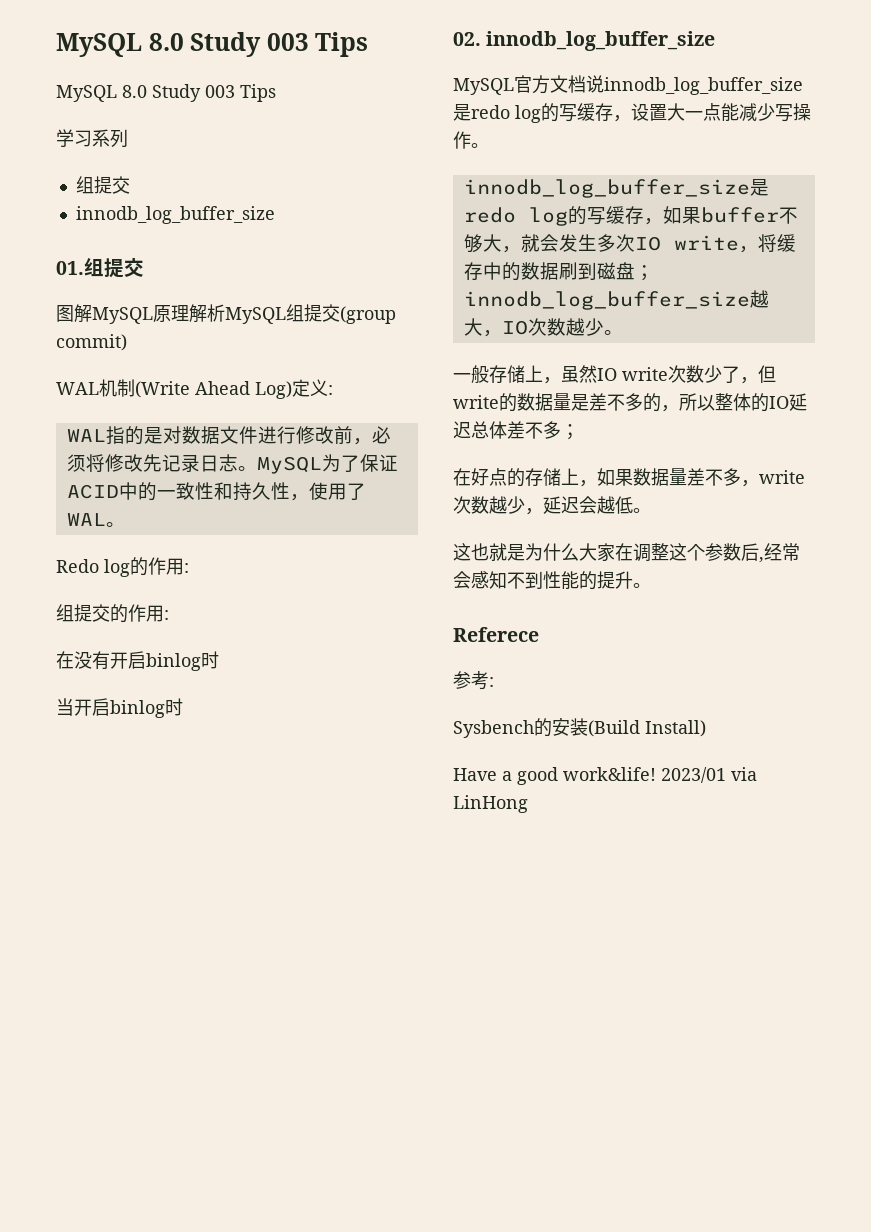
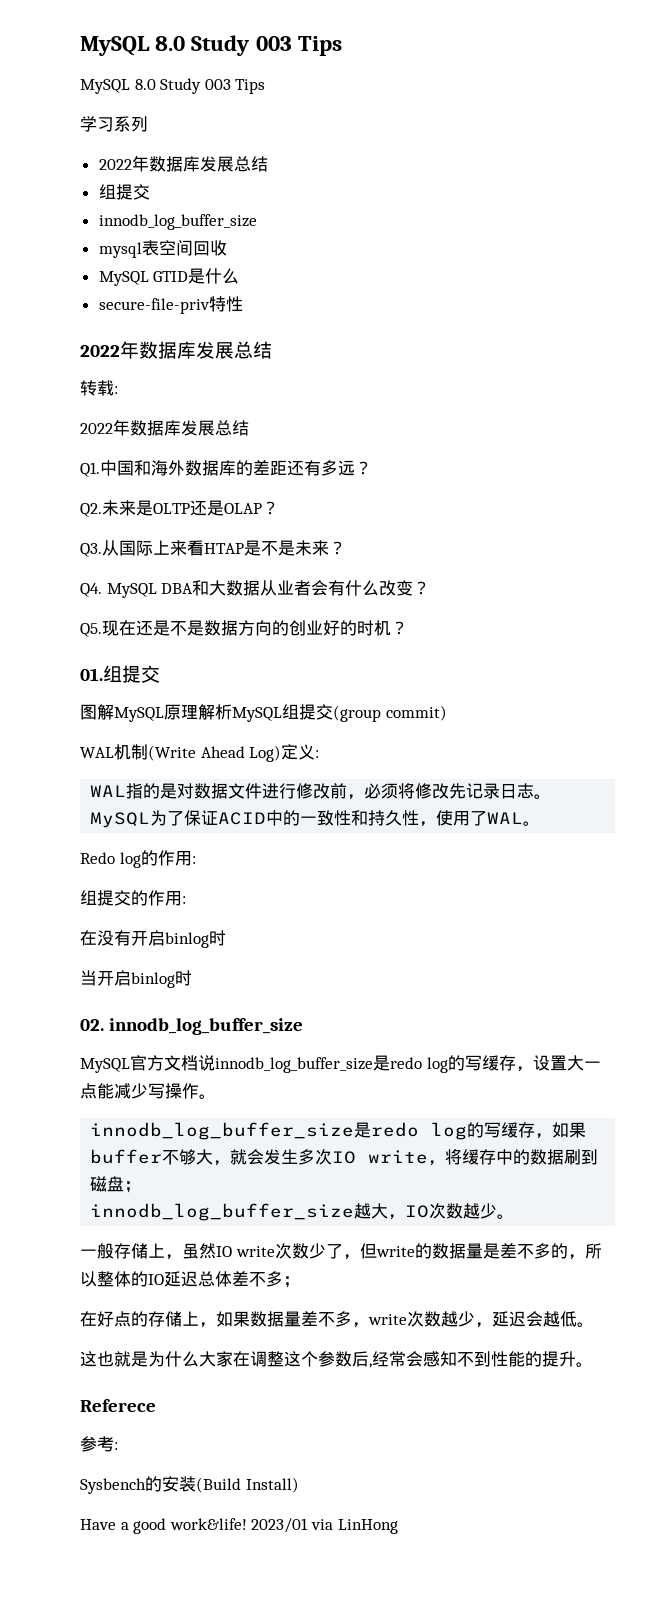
[75,176,130,194] [75,206,275,224] 组提交 // innodb_log_buffer_size -> [98,155,268,172] [98,184,150,200] [98,214,257,230] [98,240,227,258] [98,268,240,286] [98,296,243,314] [80,341,272,359] [80,380,118,396] [80,419,249,436] [80,460,372,477] [80,500,279,517] [80,540,346,557] [80,580,431,598] [80,620,408,637] 2022年数据库发展总结 // 组提交 // innodb_log_buffer_size // mysql表空间回收 // MySQL GTID是什么 // secure-file-priv特性 // 2022年数据库发展总结 // 转载: // 2022年数据库发展总结 // Q1.中国和海外数据库的差距还有多远？ // Q2.未来是OLTP还是OLAP？ // Q3.从国际上来看HTAP是不是未来？ // Q4. MySQL DBA和大数据从业者会有什么改变？ // Q5.现在还是不是数据方向的创业好的时机？

